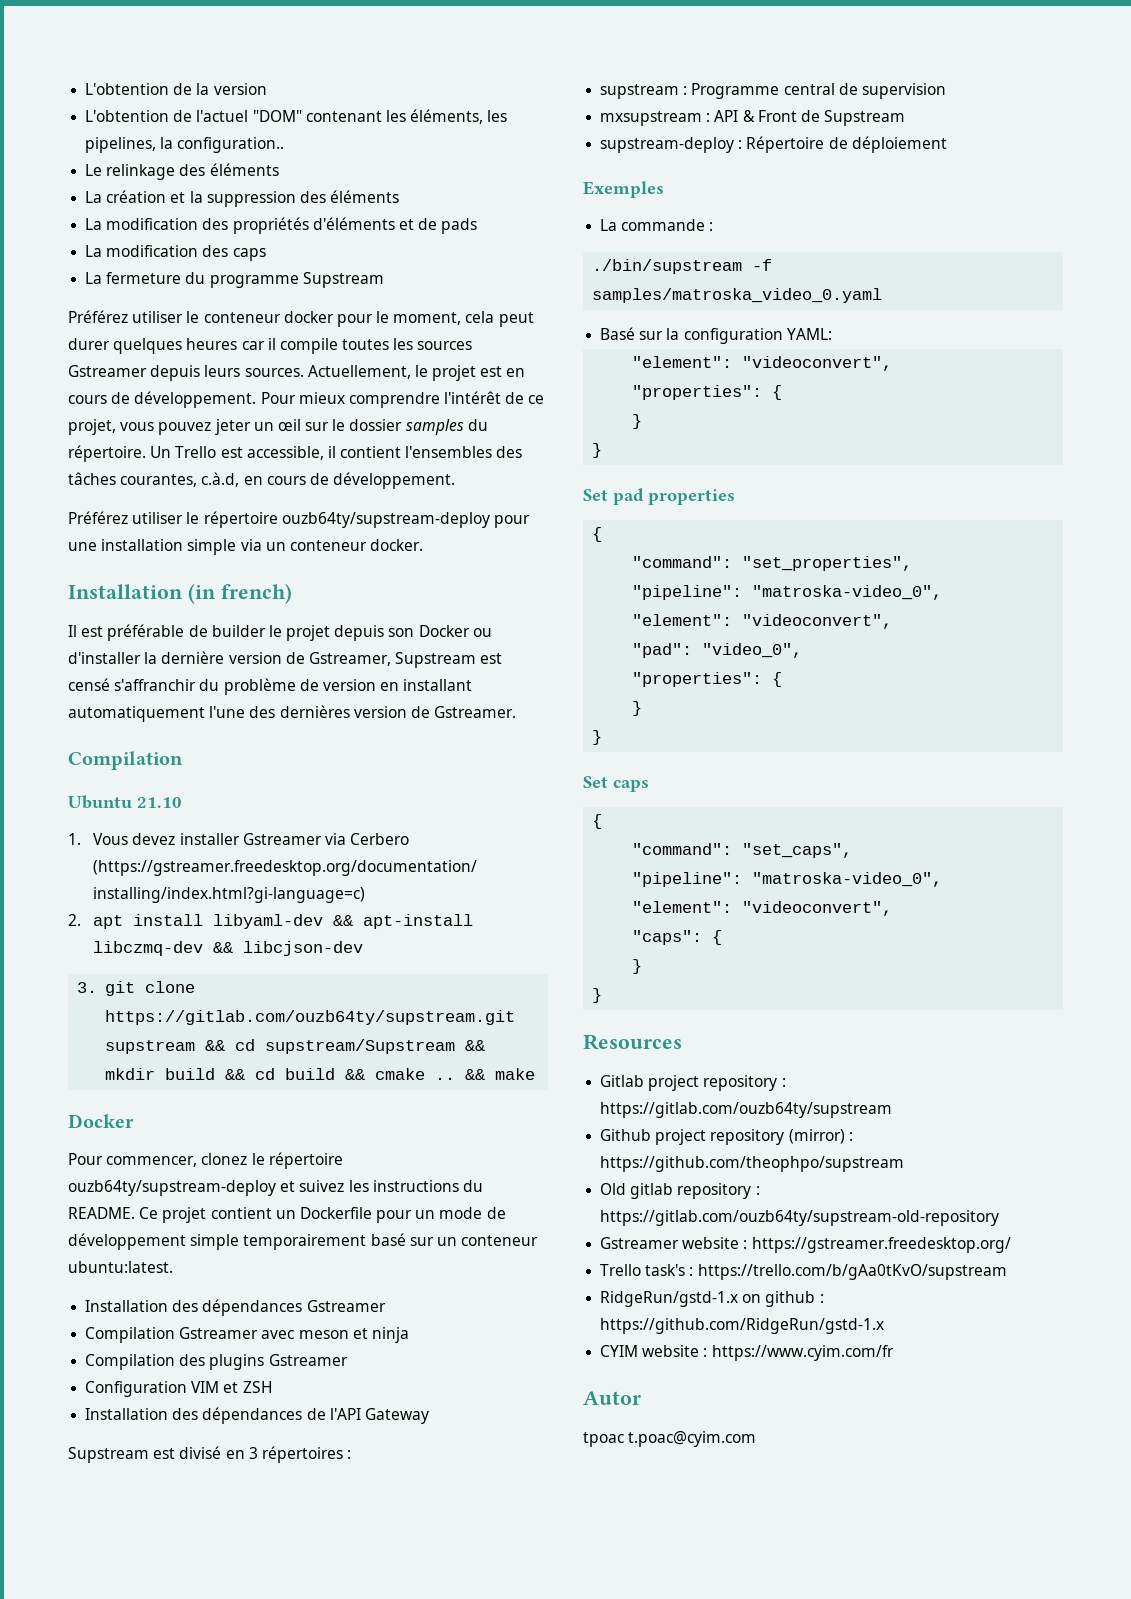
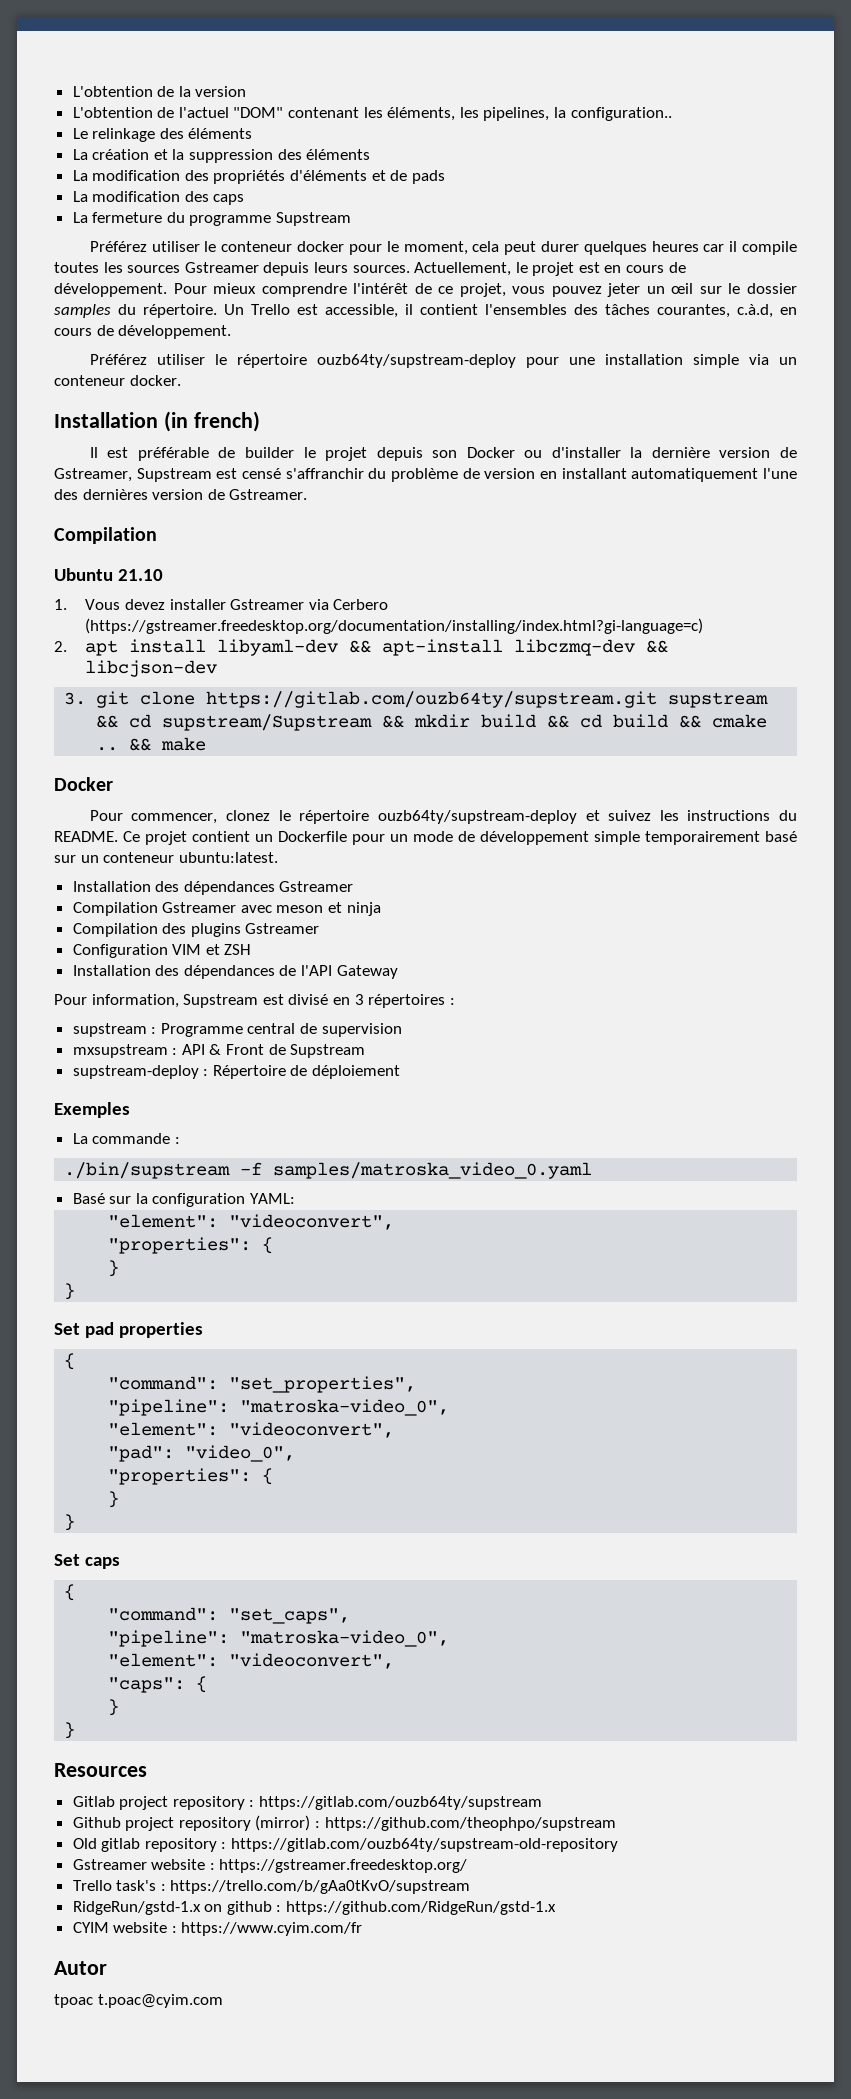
(429, 1416) none -> [54,994,179,1008] Pour information,

